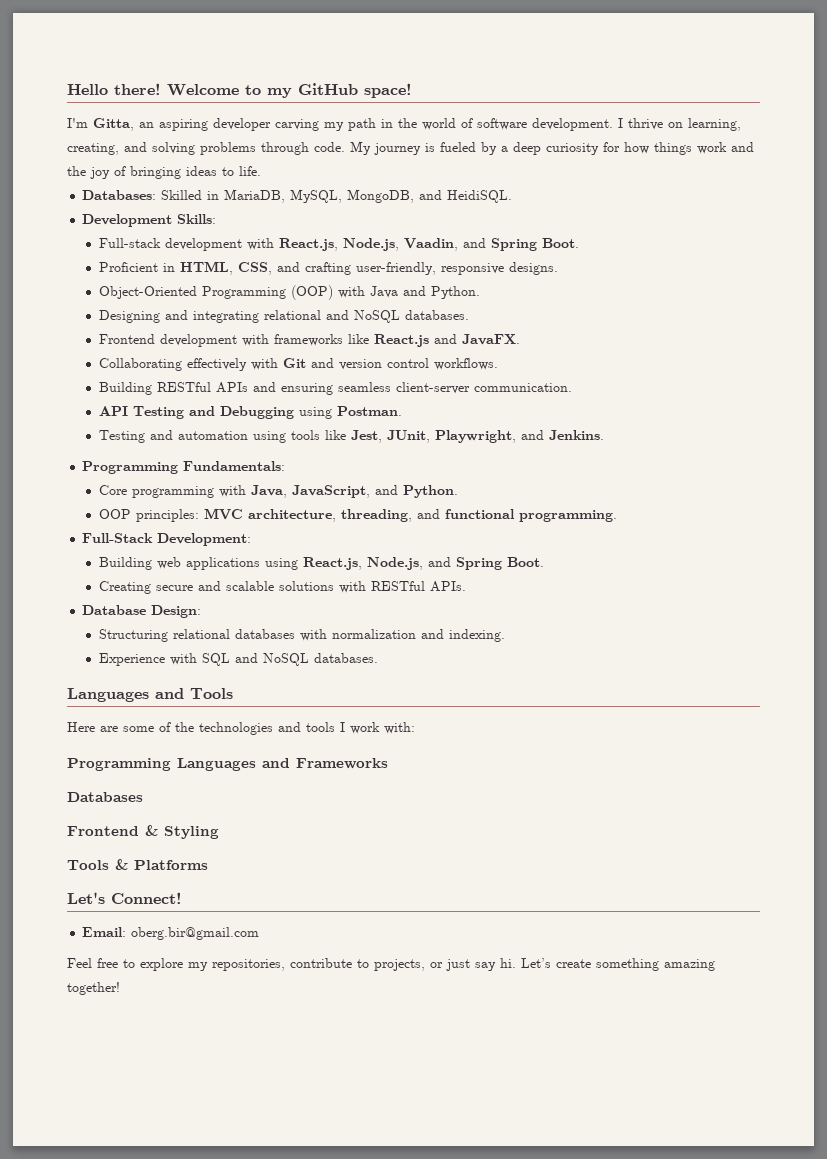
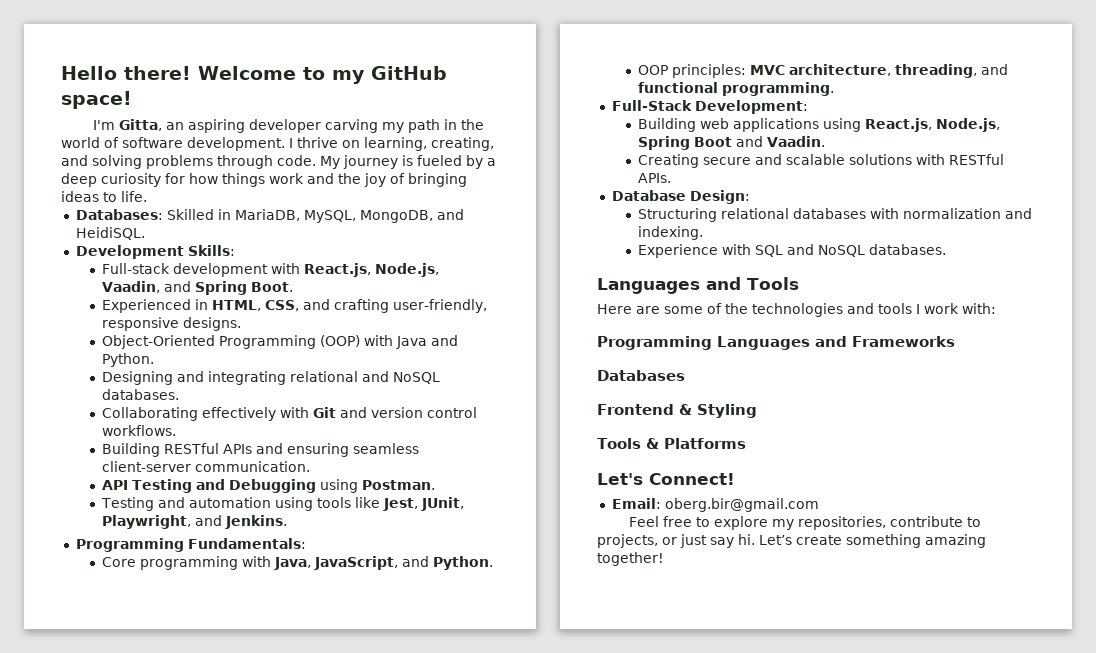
[98,262,158,272] Proficient -> [101,299,191,313] Experienced
[98,334,520,347] // Frontend development with frameworks like React.js and JavaFX. -> (179, 394) none
[427,557,544,570] and Spring Boot. -> [637,136,825,150] Spring Boot and Vaadin.

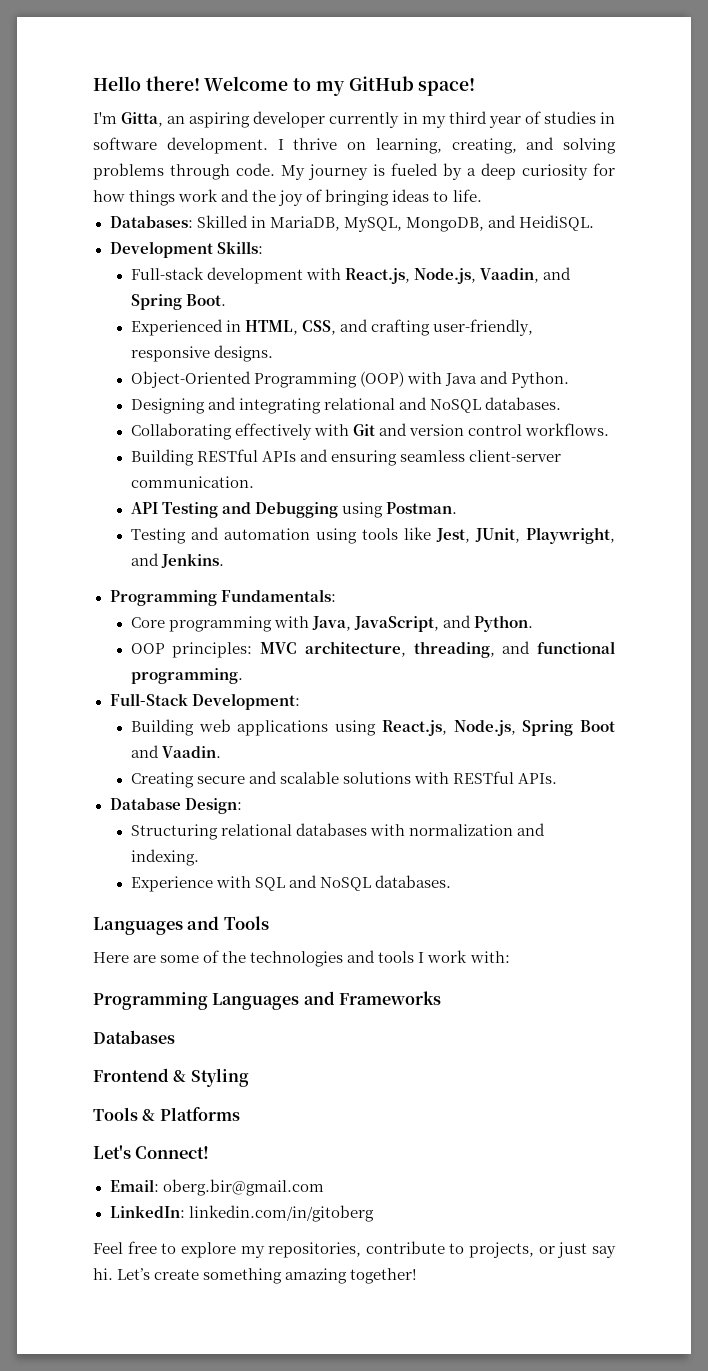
[325,119,485,133] [61,137,119,148] carving my path in the world of -> [329,111,615,128] currently in my third year of studies in
(819, 505) none -> [109,1205,374,1222] // LinkedIn: linkedin.com/in/gitoberg

